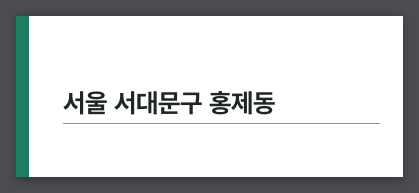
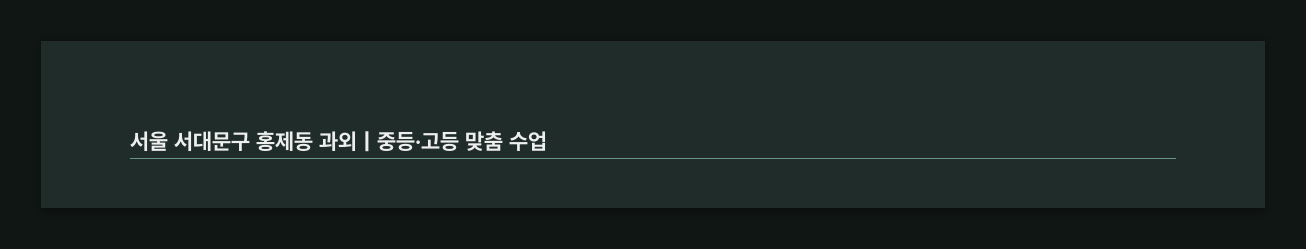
(276, 103) none -> [318,131,547,152] 과외 | 중등·고등 맞춤 수업

